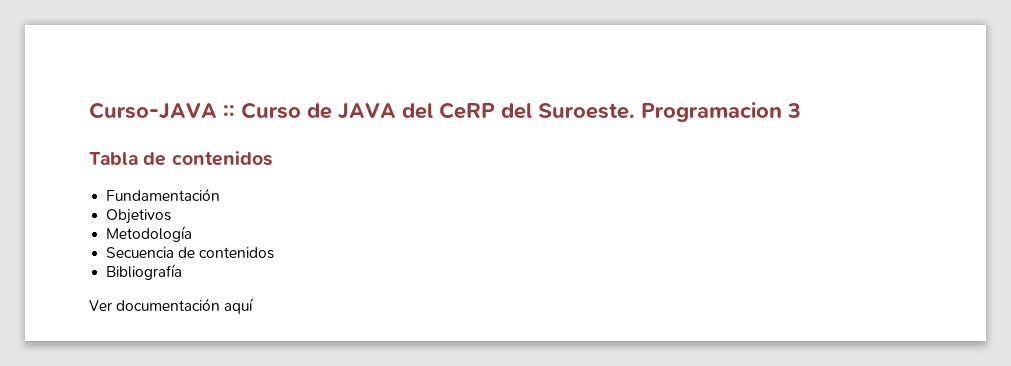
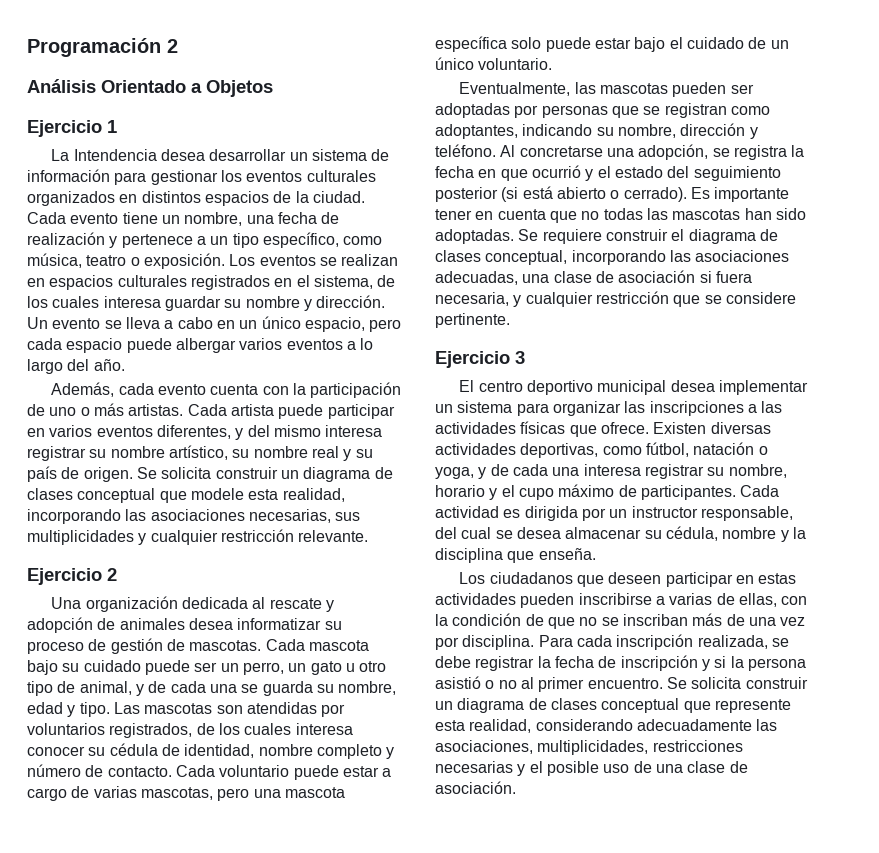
[89,102,801,122] [89,151,272,166] [106,188,221,201] [106,209,172,224] [106,226,193,242] [106,247,275,259] [106,264,183,280] [89,298,255,314] Curso-JAVA :: Curso de JAVA del CeRP del Suroeste. Programacion 3 // Tabla de contenidos // Fundamentación // Objetivos // Metodología // Secuencia de contenidos // Bibliografía // Ver documentación aquí -> [27,38,178,57] [27,79,273,97] [27,120,117,137] [51,149,390,161] [27,169,376,185] [27,191,365,206] [27,212,340,226] [27,232,383,248] [27,253,399,269] [27,275,396,290] [27,295,386,311] [27,316,402,332] [27,338,374,353] [27,359,125,374] [51,382,402,398] [27,403,395,419] [27,425,383,440] [27,445,373,461] [27,466,393,482] [27,488,345,503] [27,509,361,524] [27,529,369,545] [27,568,117,585] [51,596,334,612] [27,617,342,633] [27,638,369,654] [27,660,387,675] [27,681,397,696] [27,702,346,717] [27,723,353,738] [27,743,395,759] [27,764,392,780] [27,786,345,801] [435,36,789,52] [435,57,553,70] [459,82,754,97] [435,103,770,118] [435,123,758,139] [435,144,805,160] [435,165,781,181] [435,186,790,202] [435,208,806,223] [435,229,778,244] [435,250,790,265] [435,270,752,285] [435,291,796,307] [435,313,510,328] [435,351,525,368] [459,380,808,395] [435,401,783,416] [435,421,771,437] [435,442,768,458] [435,464,787,479] [435,484,780,500] [435,506,793,521] [435,526,806,542] [435,548,596,563] [459,572,797,587] [435,593,808,608] [435,613,806,629] [435,634,789,650] [435,655,806,671] [435,676,808,692] [435,698,791,713] [435,719,778,733] [435,740,743,755] [435,761,748,776] [435,781,516,794] Programación 2 // Análisis Orientado a Objetos // Ejercicio 1 // La Intendencia desea desarrollar un sistema de información para gestionar los eventos culturales organizados en distintos espacios de la ciudad. Cada evento tiene un nombre, una fecha de realización y pertenece a un tipo específico, como música, teatro o exposición. Los eventos se realizan en espacios culturales registrados en el sistema, de los cuales interesa guardar su nombre y dirección. Un evento se lleva a cabo en un único espacio, pero cada espacio puede albergar varios eventos a lo largo del año. // Además, cada evento cuenta con la participación de uno o más artistas. Cada artista puede participar en varios eventos diferentes, y del mismo interesa registrar su nombre artístico, su nombre real y su país de origen. Se solicita construir un diagrama de clases conceptual que modele esta realidad, incorporando las asociaciones necesarias, sus multiplicidades y cualquier restricción relevante. // Ejercicio 2 // Una organización dedicada al rescate y adopción de animales desea informatizar su proceso de gestión de mascotas. Cada mascota bajo su cuidado puede ser un perro, un gato u otro tipo de animal, y de cada una se guarda su nombre, edad y tipo. Las mascotas son atendidas por voluntarios registrados, de los cuales interesa conocer su cédula de identidad, nombre completo y número de contacto. Cada voluntario puede estar a cargo de varias mascotas, pero una mascota específica solo puede estar bajo el cuidado de un único voluntario. // Eventualmente, las mascotas pueden ser adoptadas por personas que se registran como adoptantes, indicando su nombre, dirección y teléfono. Al concretarse una adopción, se registra la fecha en que ocurrió y el estado del seguimiento posterior (si está abierto o cerrado). Es importante tener en cuenta que no todas las mascotas han sido adoptadas. Se requiere construir el diagrama de clases conceptual, incorporando las asociaciones adecuadas, una clase de asociación si fuera necesaria, y cualquier restricción que se considere pertinente. // Ejercicio 3 // El centro deportivo municipal desea implementar un sistema para organizar las inscripciones a las actividades físicas que ofrece. Existen diversas actividades deportivas, como fútbol, natación o yoga, y de cada una interesa registrar su nombre, horario y el cupo máximo de participantes. Cada actividad es dirigida por un instructor responsable, del cual se desea almacenar su cédula, nombre y la disciplina que enseña. // Los ciudadanos que deseen participar en estas actividades pueden inscribirse a varias de ellas, con la condición de que no se inscriban más de una vez por disciplina. Para cada inscripción realizada, se debe registrar la fecha de inscripción y si la persona asistió o no al primer encuentro. Se solicita construir un diagrama de clases conceptual que represente esta realidad, considerando adecuadamente las asociaciones, multiplicidades, restricciones necesarias y el posible uso de una clase de asociación.

